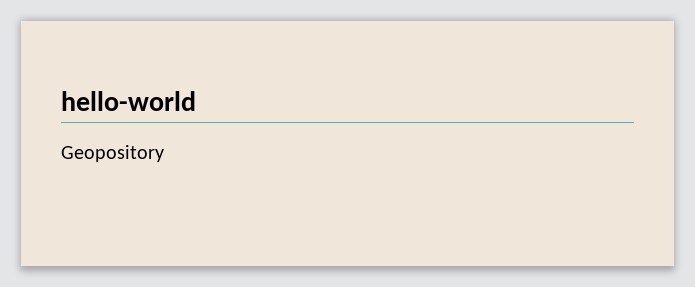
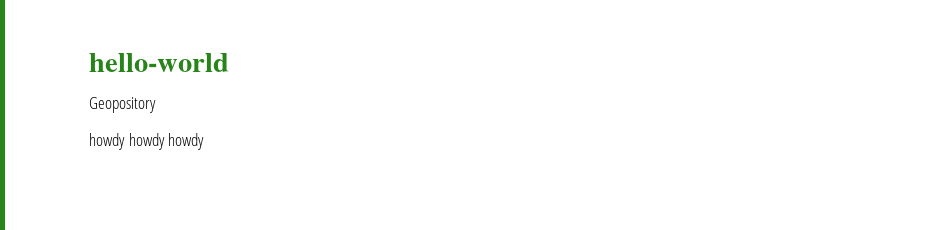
(164, 153) none -> [89,133,205,150] // howdy howdy howdy

